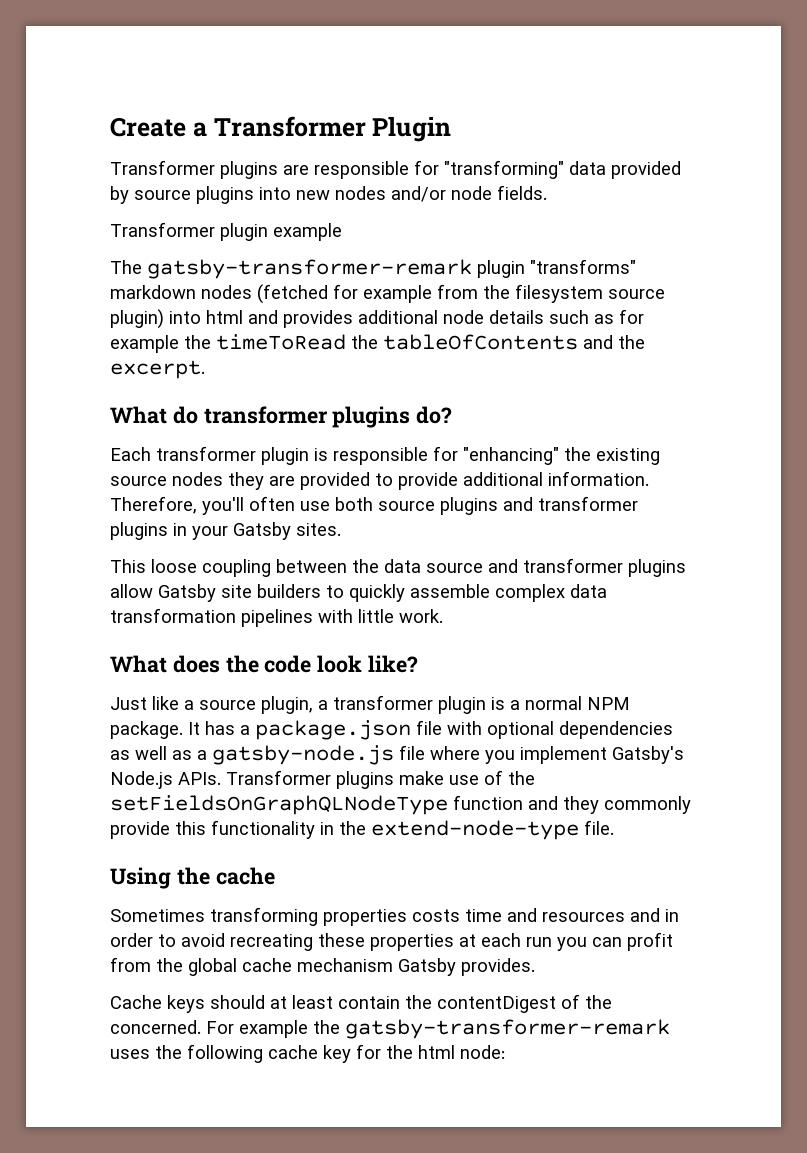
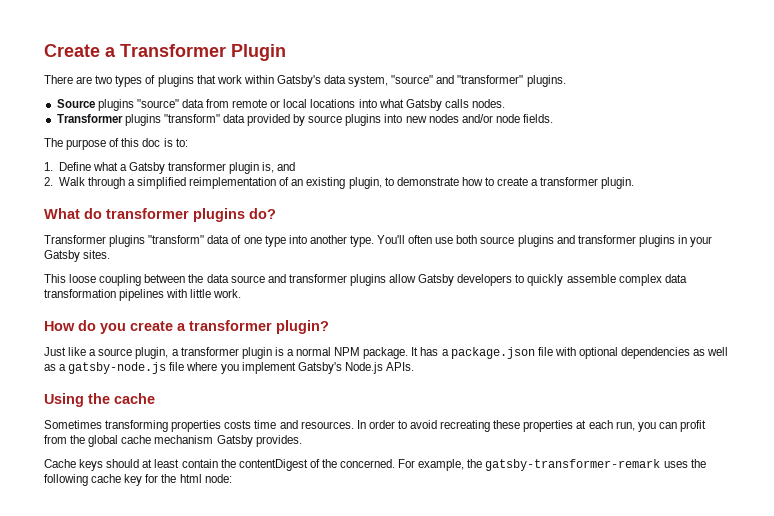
[110,160,564,179] Transformer plugins are responsible for "transforming" -> [44,75,566,87] [56,99,506,111] [56,114,220,126] There are two types of plugins that work within Gatsby's data system, "source" and "transformer" plugins. // Source plugins "source" data from remote or local locations into what Gatsby calls nodes. // Transformer plugins "transform"
[110,222,342,241] [110,259,636,279] [110,284,665,304] [110,309,644,329] [110,334,645,353] [110,360,205,379] Transformer plugin example // The gatsby-transformer-remark plugin "transforms" markdown nodes (fetched for example from the filesystem source plugin) into html and provides additional node details such as for example the timeToRead the tableOfContents and the excerpt. -> [44,138,188,150] [44,162,296,174] [44,177,635,189] The purpose of this doc is to: // 1. Define what a Gatsby transformer plugin is, and // 2. Walk through a simplified reimplementation of an existing plugin, to demonstrate how to create a transformer plugin.
[110,446,660,465] [110,471,649,490] [110,496,244,515] Each transformer plugin is responsible for "enhancing" the existing source nodes they are provided to provide additional information. Therefore, you'll -> [44,235,406,247] Transformer plugins "transform" data of one type into another type. You'll
[221,584,321,598] site builders -> [457,274,513,286] developers
[110,655,419,673] What does the code look like? -> [44,320,329,334] How do you create a transformer plugin?
[226,770,535,789] [110,795,691,815] [110,820,614,840] Transformer plugins make use of the setFieldsOnGraphQLNodeType function and they commonly provide this functionality in the extend-node-type file. -> (414, 366) none
[542,908,679,922] resources and in -> [300,420,366,429] resources. In
[526,937,552,947] run -> [615,421,635,431] run,
[239,1020,308,1038] example -> [418,459,465,471] example,

